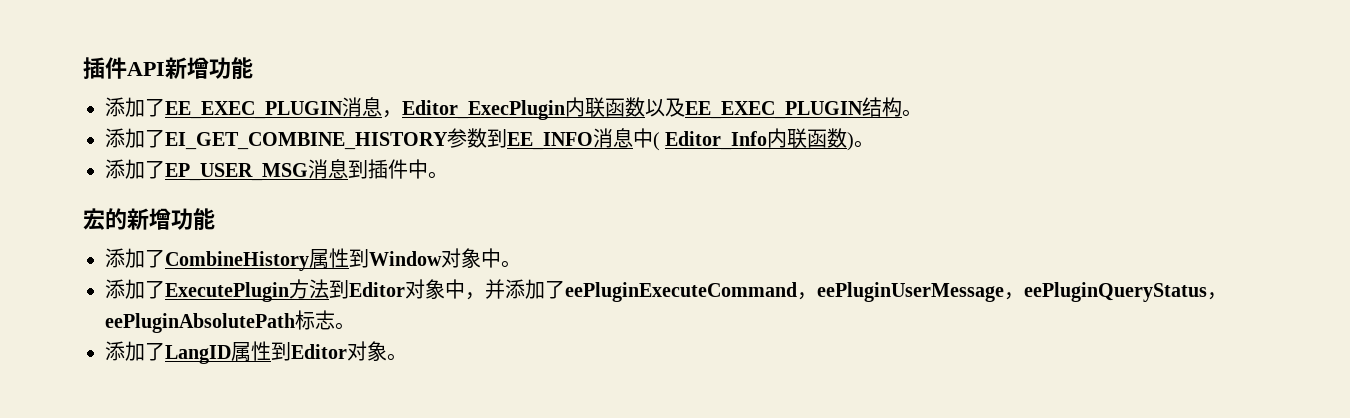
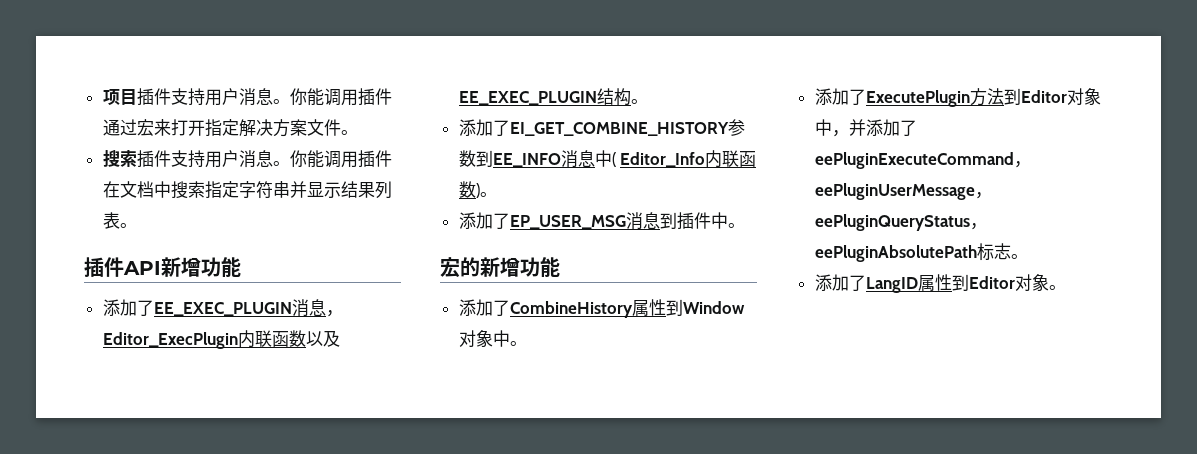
(83, 68) none -> [102,88,392,106] [102,119,358,137] [102,150,392,168] [102,181,392,199] [102,212,137,229] 项目插件支持用户消息。你能调用插件通过宏来打开指定解决方案文件。 // 搜索插件支持用户消息。你能调用插件在文档中搜索指定字符串并显示结果列表。 //

